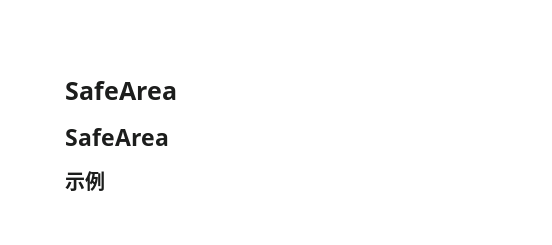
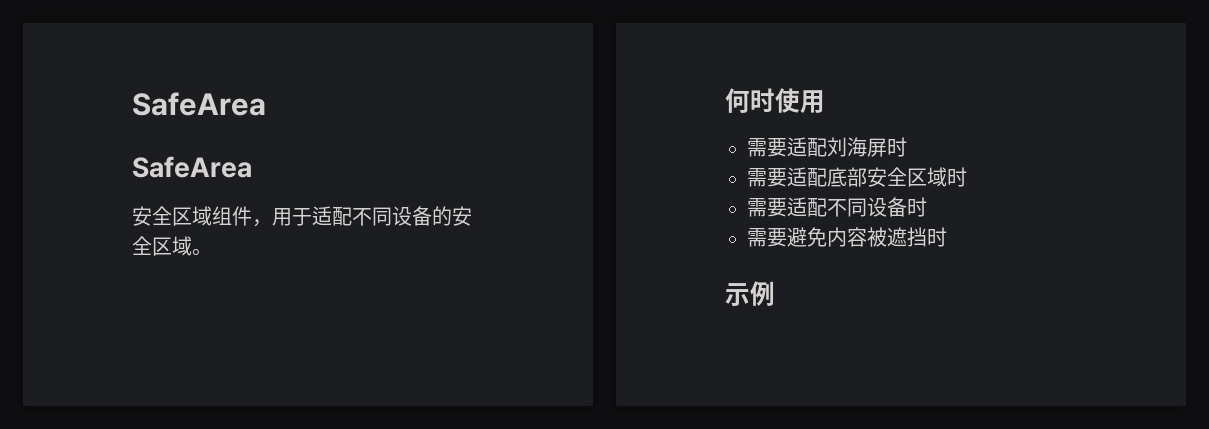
(169, 137) none -> [132,206,472,227] [132,236,212,256] [725,88,825,113] [747,137,907,157] [747,167,967,187] [747,197,927,217] [747,227,947,247] // 安全区域组件，用于适配不同设备的安全区域。 // 何时使用 // 需要适配刘海屏时 // 需要适配底部安全区域时 // 需要适配不同设备时 // 需要避免内容被遮挡时

